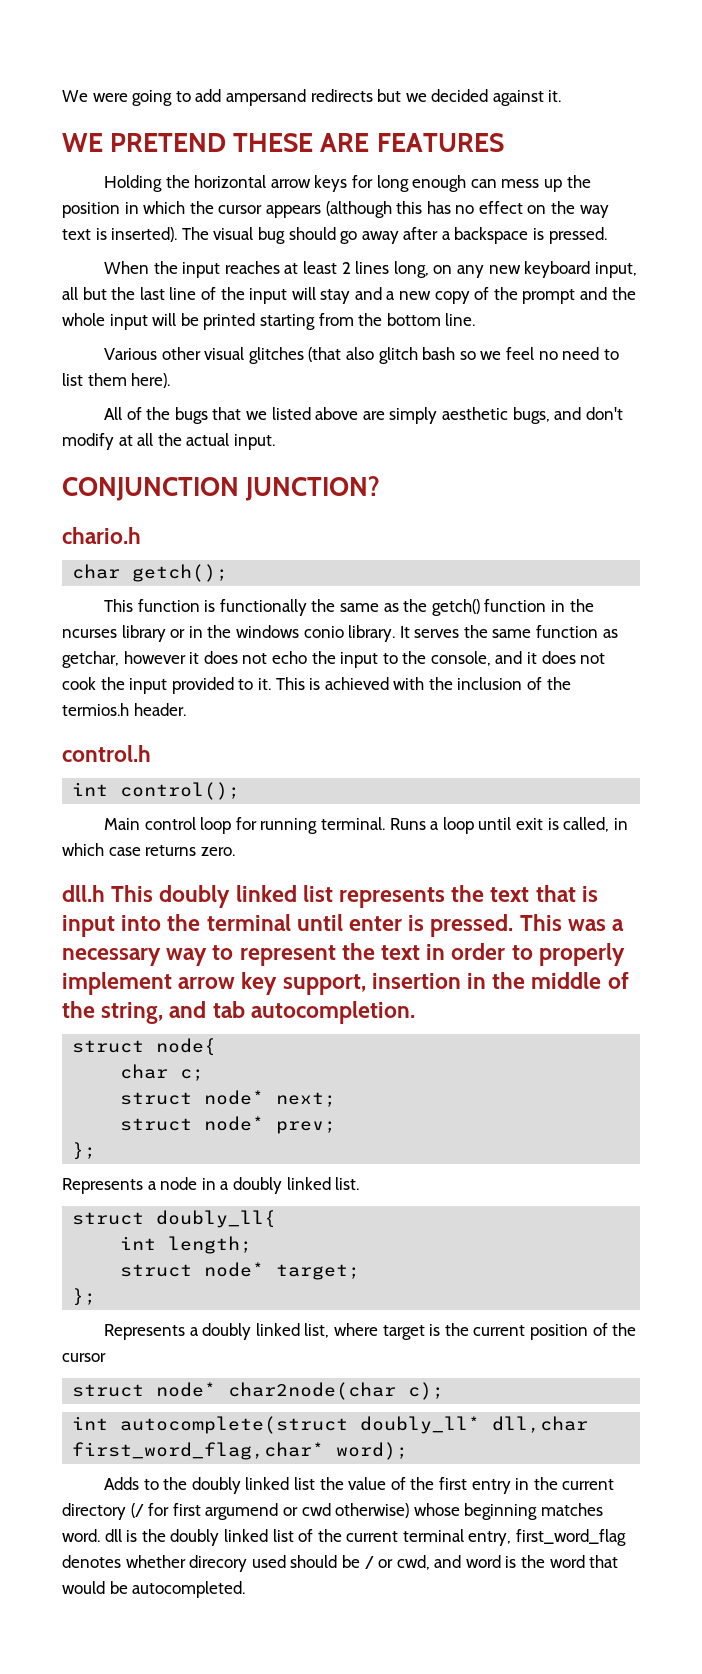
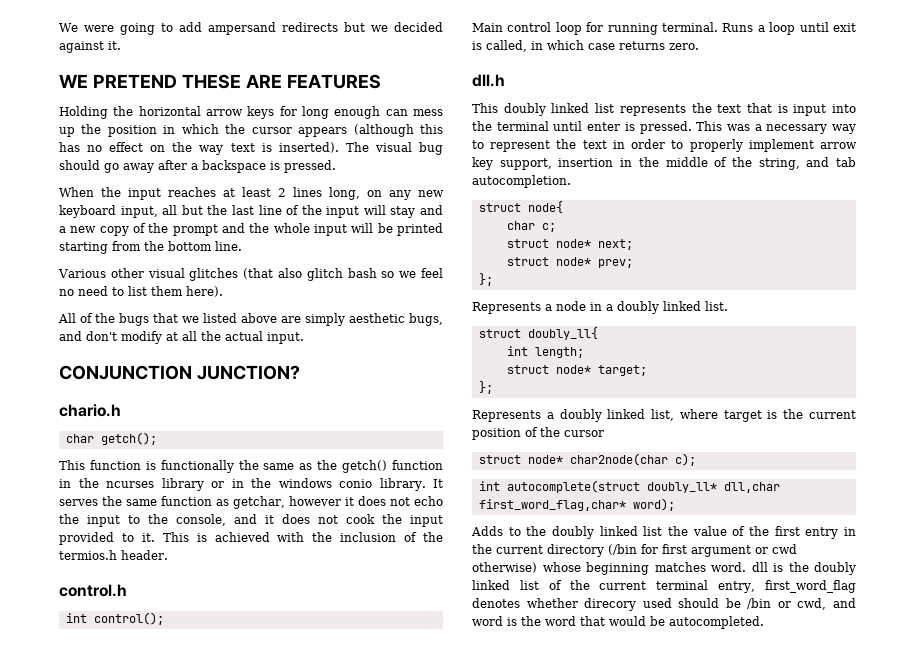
(105, 893) none -> (505, 80) //
[130,1503,144,1518] (/ -> [608,544,637,555] (/bin
[205,1503,279,1520] argumend -> [691,545,751,557] argument
[364,1556,374,1569] / -> [747,598,772,609] /bin

